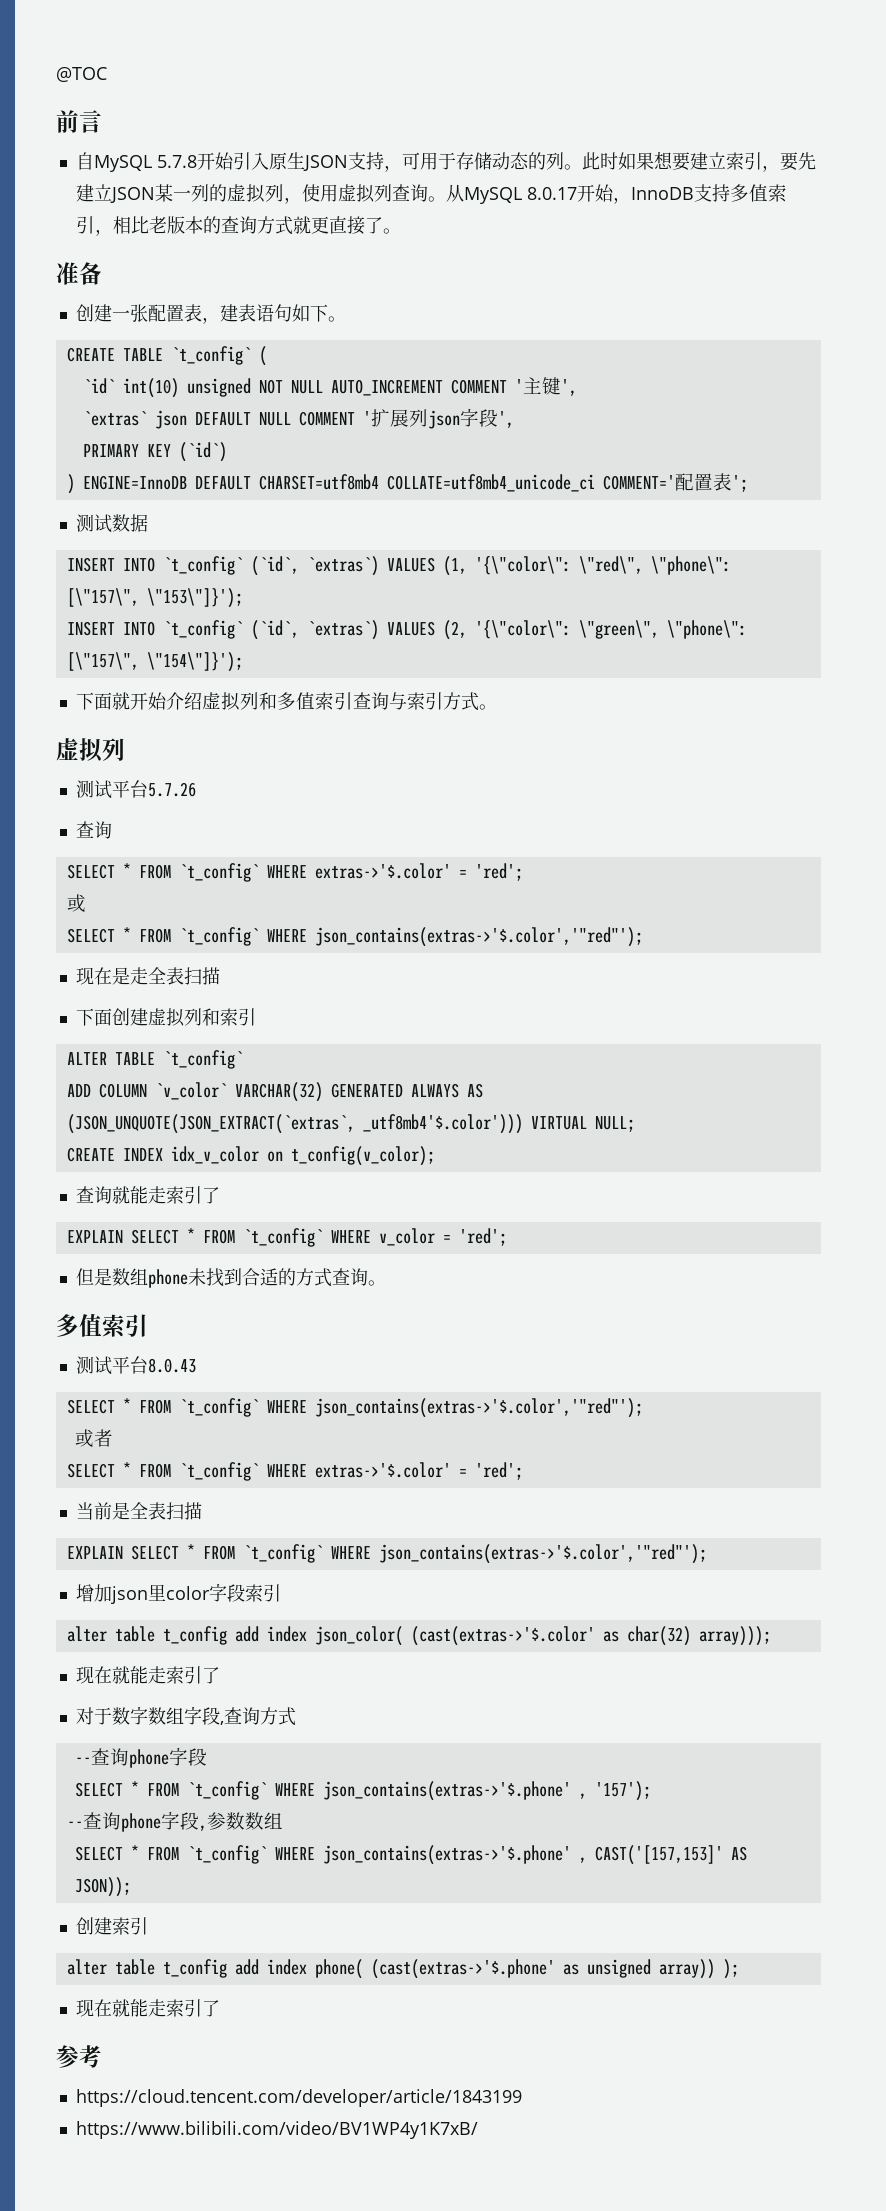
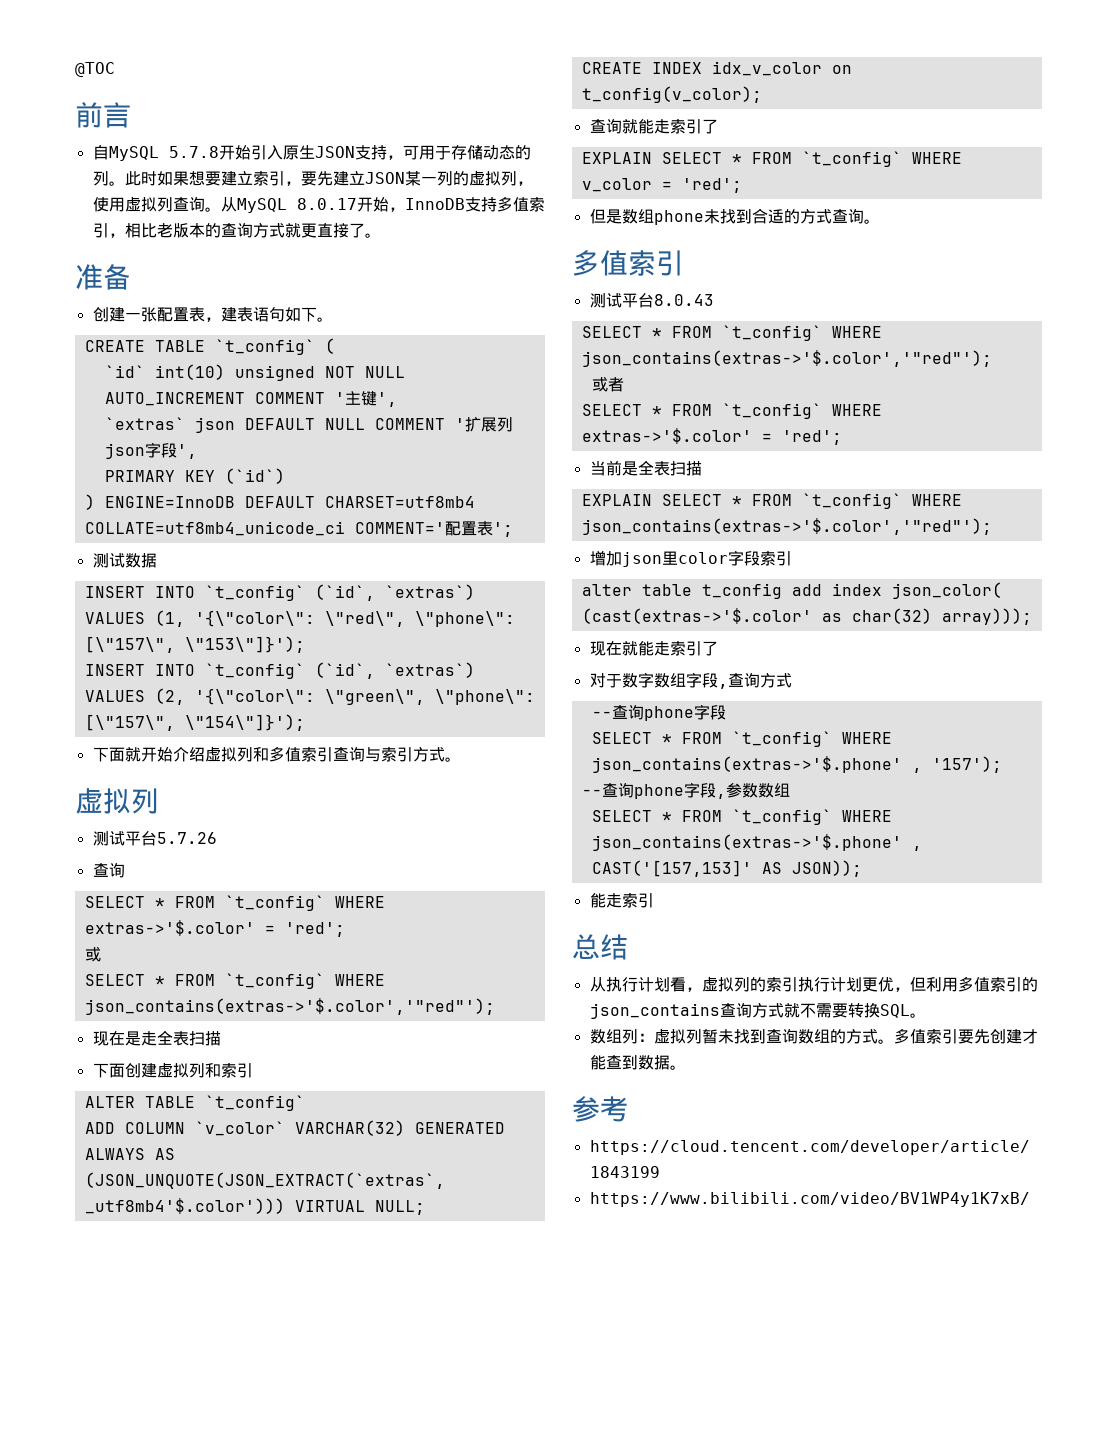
[75,1917,148,1935] [66,1959,739,1979] [75,1999,220,2017] 创建索引 // alter table t_config add index phone( (cast(extras->'$.phone' as unsigned array)) ); // 现在就能走索引了 -> [589,893,654,908] [572,934,628,960] [589,976,1038,992] [589,1002,926,1019] [589,1028,1038,1044] [589,1055,686,1070] 能走索引 // 总结 // 从执行计划看，虚拟列的索引执行计划更优，但利用多值索引的json_contains查询方式就不需要转换SQL。 // 数组列：虚拟列暂未找到查询数组的方式。多值索引要先创建才能查到数据。

